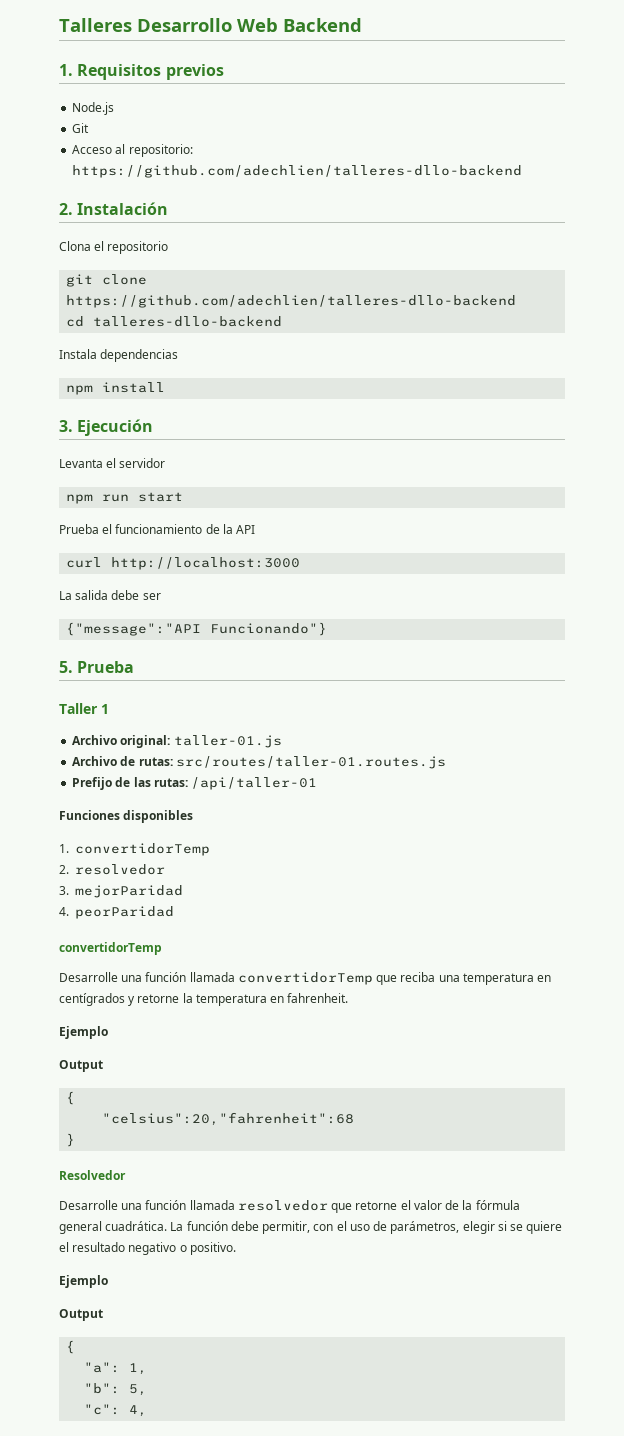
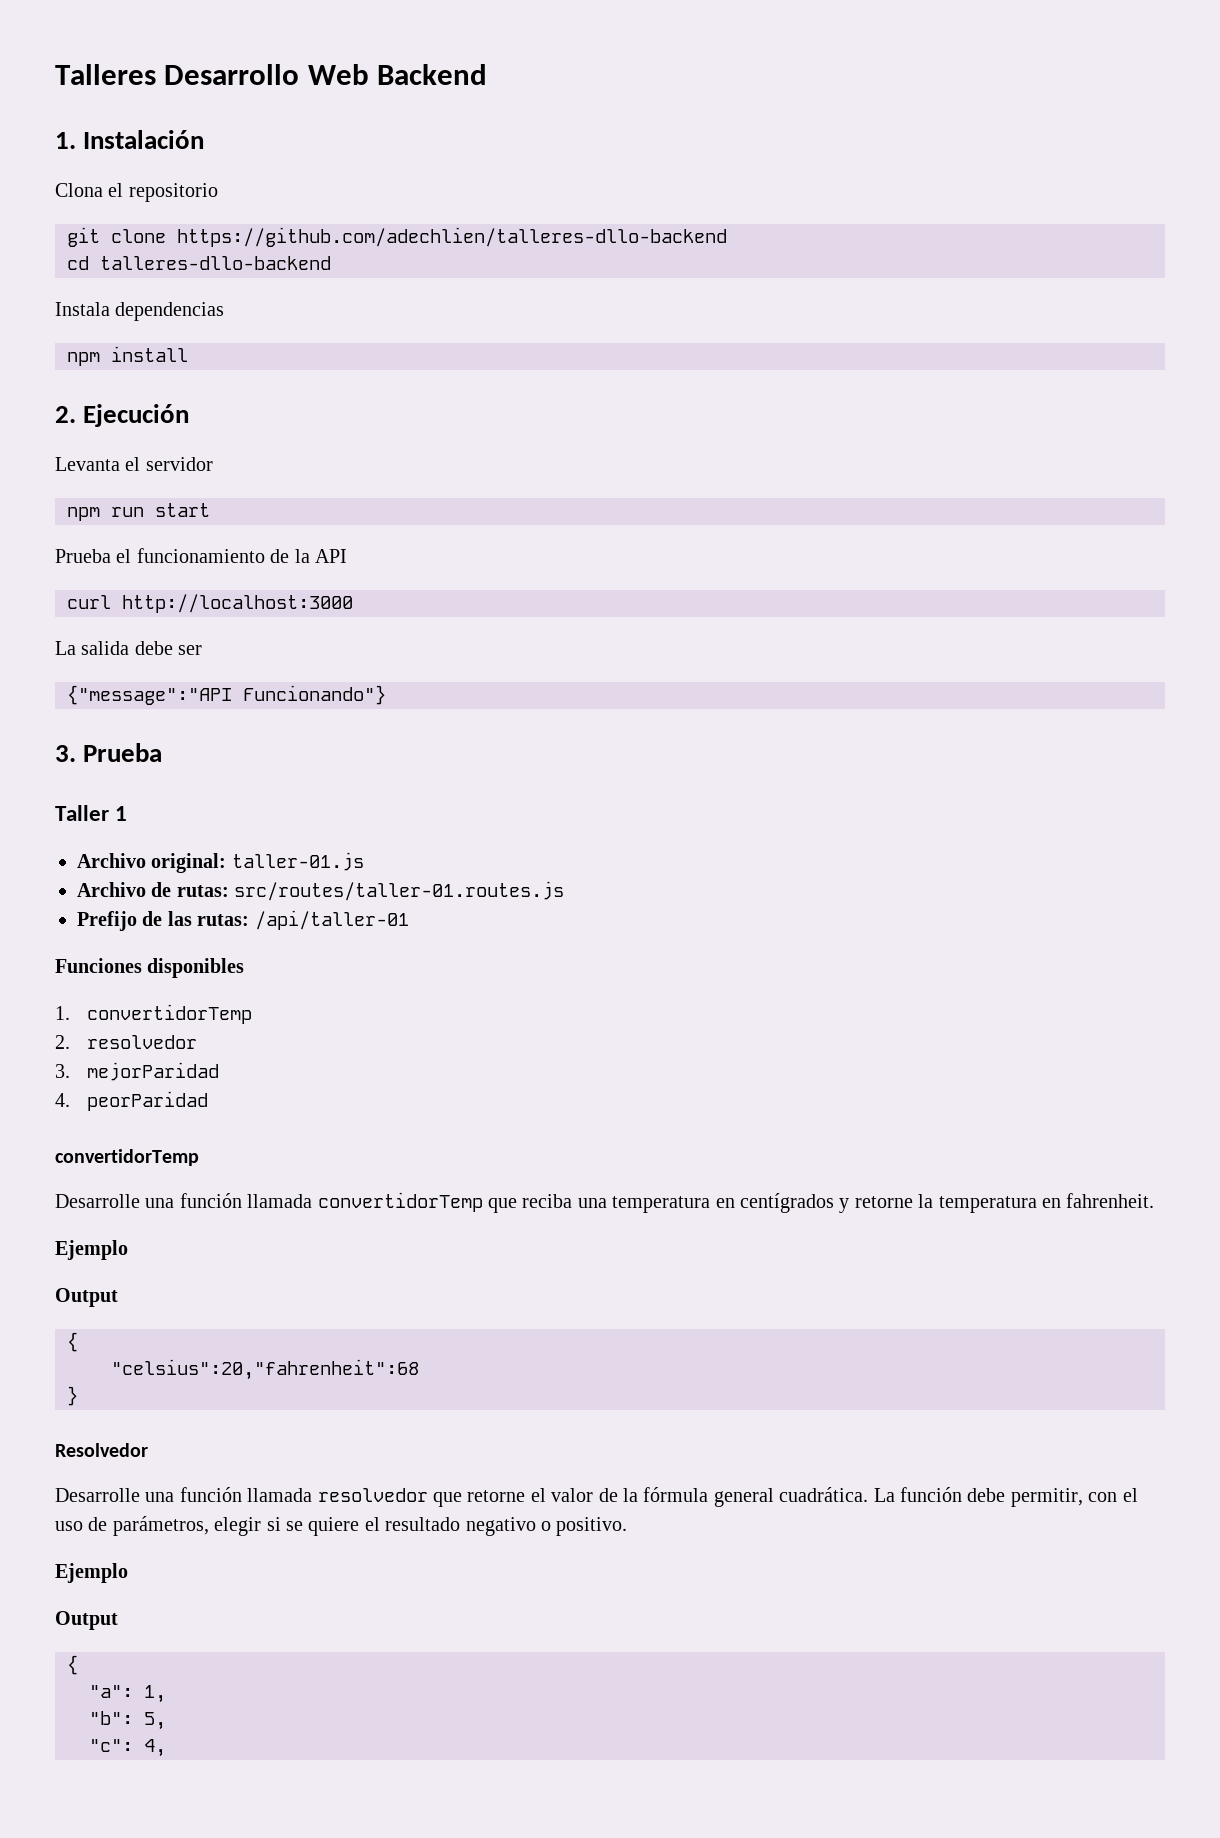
[77,64,224,80] [72,102,115,115] [72,123,90,133] [72,144,193,157] [72,165,523,178] [59,203,73,215] Requisitos previos // Node.js // Git // Acceso al repositorio: https://github.com/adechlien/talleres-dllo-backend // 2. -> (76, 140) none
[59,420,73,432] 3. -> [55,406,76,423] 2.
[59,661,73,673] 5. -> [55,745,76,762] 3.

